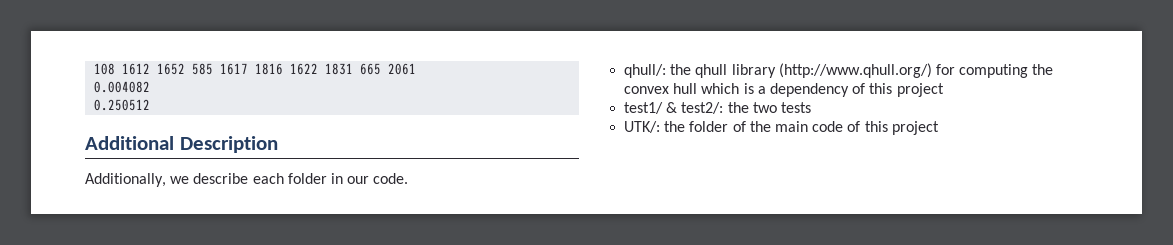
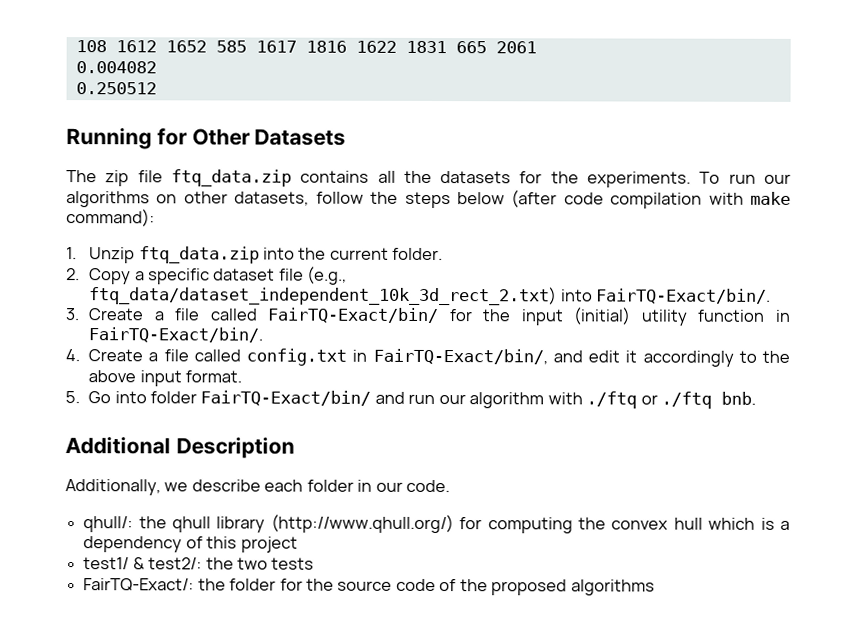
(151, 105) none -> [66,127,347,150] [66,169,791,188] [66,190,791,209] [66,209,155,227] [66,246,444,264] [66,266,348,285] [89,286,772,306] [65,307,791,326] [88,327,264,343] [65,348,790,367] [88,370,243,387] [65,390,757,409] // Running for Other Datasets // The zip file ftq_data.zip contains all the datasets for the experiments. To run our algorithms on other datasets, follow the steps below (after code compilation with make command): // 1. Unzip ftq_data.zip into the current folder. // 2. Copy a specific dataset file (e.g., ftq_data/dataset_independent_10k_3d_rect_2.txt) into FairTQ-Exact/bin/. // 3. Create a file called FairTQ-Exact/bin/ for the input (initial) utility function in FairTQ-Exact/bin/. // 4. Create a file called config.txt in FairTQ-Exact/bin/, and edit it accordingly to the above input format. // 5. Go into folder FairTQ-Exact/bin/ and run our algorithm with ./ftq or ./ftq bnb.
[624,121,661,133] UTK/: -> [83,578,195,591] FairTQ-Exact/:
[732,121,939,135] of the main code of this project -> [279,578,655,596] for the source code of the proposed algorithms

